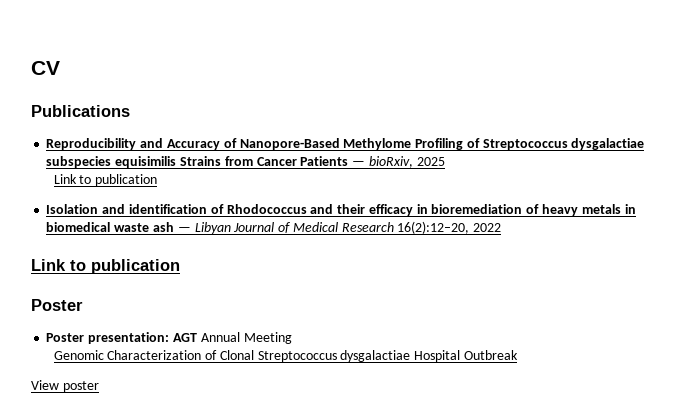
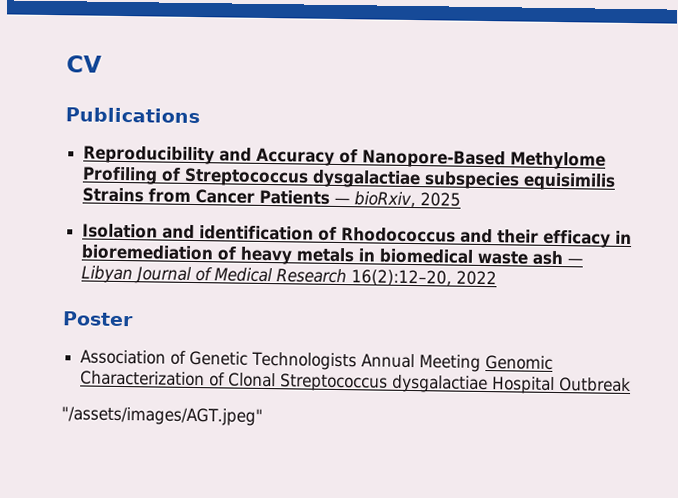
[53,174,158,186] // Link to publication -> (462, 199) none
[31,259,180,274] [31,299,83,311] [46,332,197,344] Link to publication // Poster // Poster presentation: AGT -> [62,311,134,327] [80,349,358,371] Poster // Association of Genetic Technologists
(292, 338) // -> (482, 363) none
[31,380,99,392] View poster -> [61,406,263,426] "/assets/images/AGT.jpeg"

